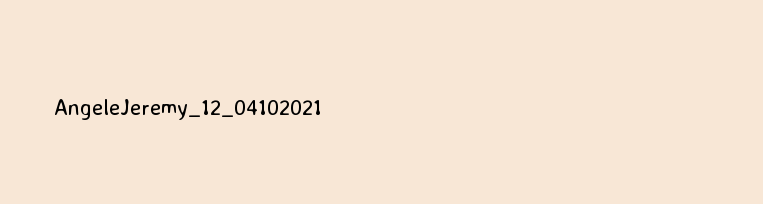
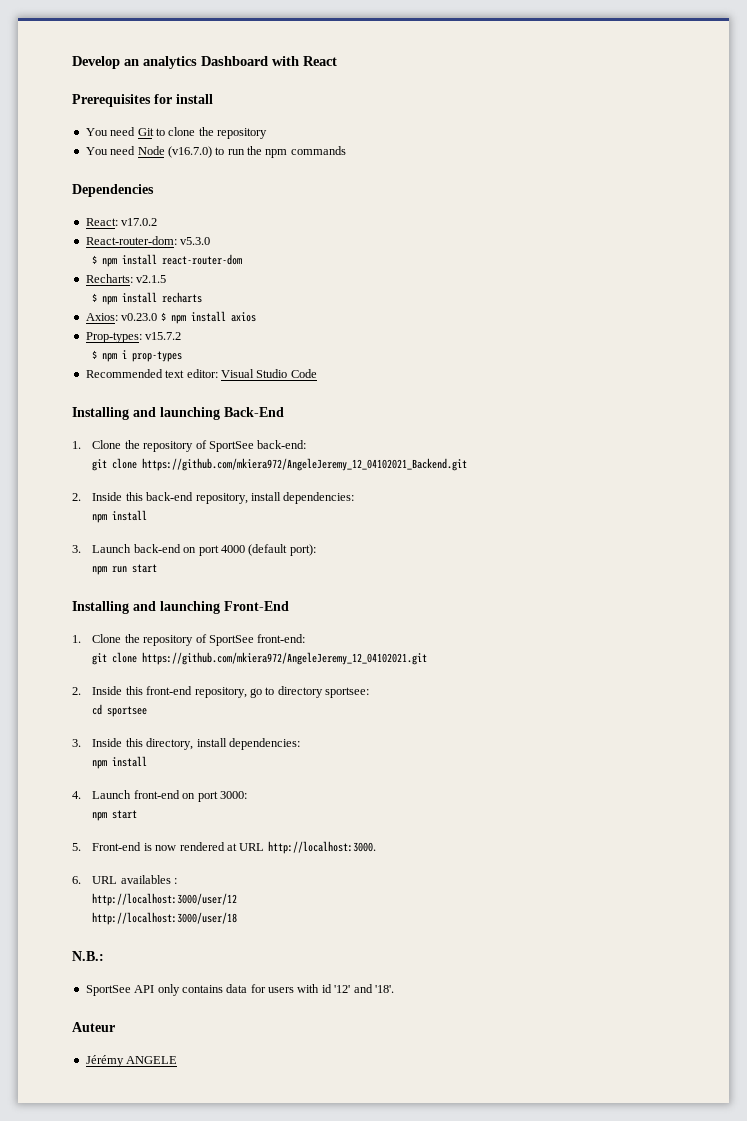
[54,99,322,120] AngeleJeremy_12_04102021 -> [72,56,337,69] [72,94,213,107] [85,127,267,139] [85,146,346,158] [72,184,154,197] [85,218,158,226] [85,236,211,245] [92,254,243,267] [85,274,167,283] [92,292,203,305] [85,311,256,324] [85,332,182,343] [92,350,183,362] [85,369,317,378] [72,407,284,420] [72,440,307,452] [92,458,468,471] [72,492,355,504] [92,510,148,523] [72,544,316,556] [92,564,158,575] [72,601,289,614] [72,634,306,646] [92,652,428,665] [72,686,370,698] [92,704,148,717] [72,738,300,750] [92,756,148,769] [72,790,247,802] [92,810,138,821] [72,841,376,854] [72,875,178,884] [92,893,238,906] [92,912,238,925] [72,951,104,961] [85,984,394,996] [72,1022,115,1032] [85,1055,178,1067] Develop an analytics Dashboard with React // Prerequisites for install // You need Git to clone the repository // You need Node (v16.7.0) to run the npm commands // Dependencies // React: v17.0.2 // React-router-dom: v5.3.0 // $ npm install react-router-dom // Recharts: v2.1.5 // $ npm install recharts // Axios: v0.23.0 $ npm install axios // Prop-types: v15.7.2 // $ npm i prop-types // Recommended text editor: Visual Studio Code // Installing and launching Back-End // 1. Clone the repository of SportSee back-end: // git clone https://github.com/mkiera972/AngeleJeremy_12_04102021_Backend.git // 2. Inside this back-end repository, install dependencies: // npm install // 3. Launch back-end on port 4000 (default port): // npm run start // Installing and launching Front-End // 1. Clone the repository of SportSee front-end: // git clone https://github.com/mkiera972/AngeleJeremy_12_04102021.git // 2. Inside this front-end repository, go to directory sportsee: // cd sportsee // 3. Inside this directory, install dependencies: // npm install // 4. Launch front-end on port 3000: // npm start // 5. Front-end is now rendered at URL http://localhost:3000. // 6. URL availables : // http://localhost:3000/user/12 // http://localhost:3000/user/18 // N.B.: // SportSee API only contains data for users with id '12' and '18'. // Auteur // Jérémy ANGELE

